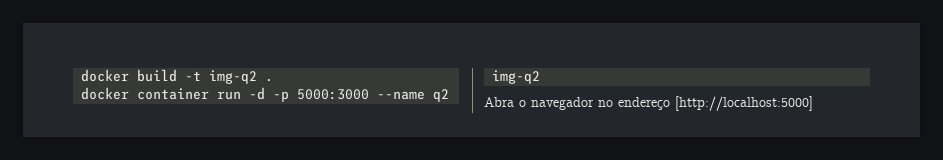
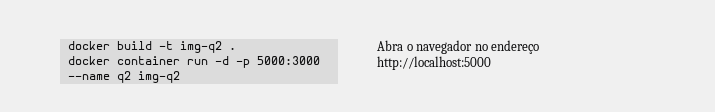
[675,96,813,111] [http://localhost:5000] -> [377,56,491,70] http://localhost:5000

